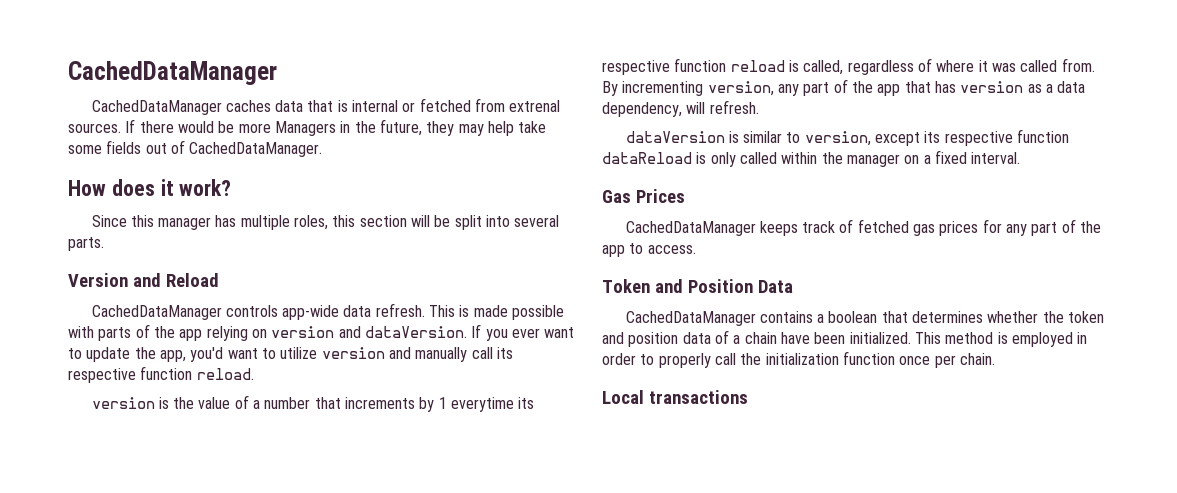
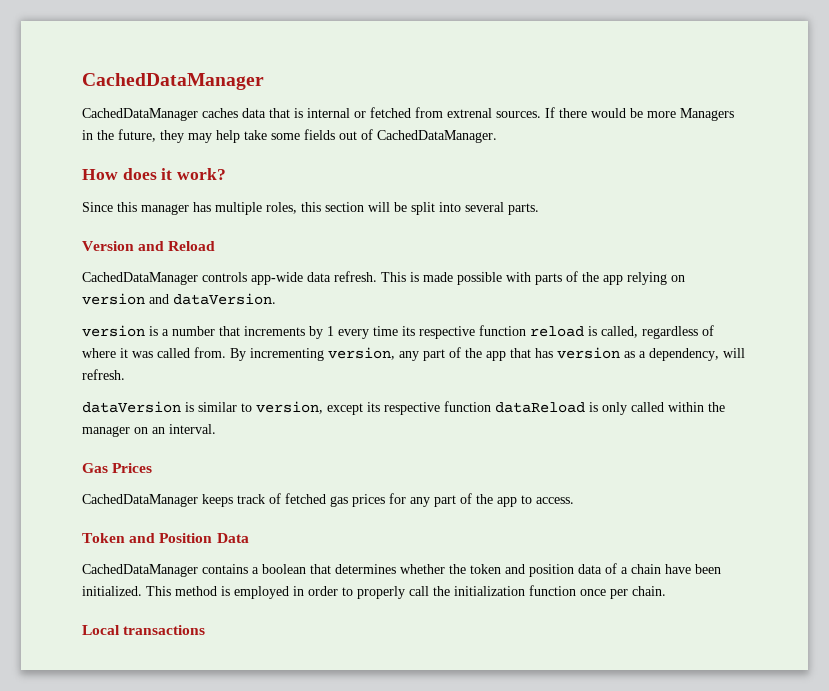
[471,324,575,341] [68,347,513,362] [68,366,254,383] If you ever want to update the app, you'd want to utilize version and manually call its respective function reload. -> (276, 299) none
[173,395,249,409] the value of -> (158, 331) none
[451,397,515,412] everytime -> [338,326,398,339] every time
[1057,81,1086,93] data -> (646, 354) none
[923,150,967,164] a fixed -> [152,427,165,434] an

